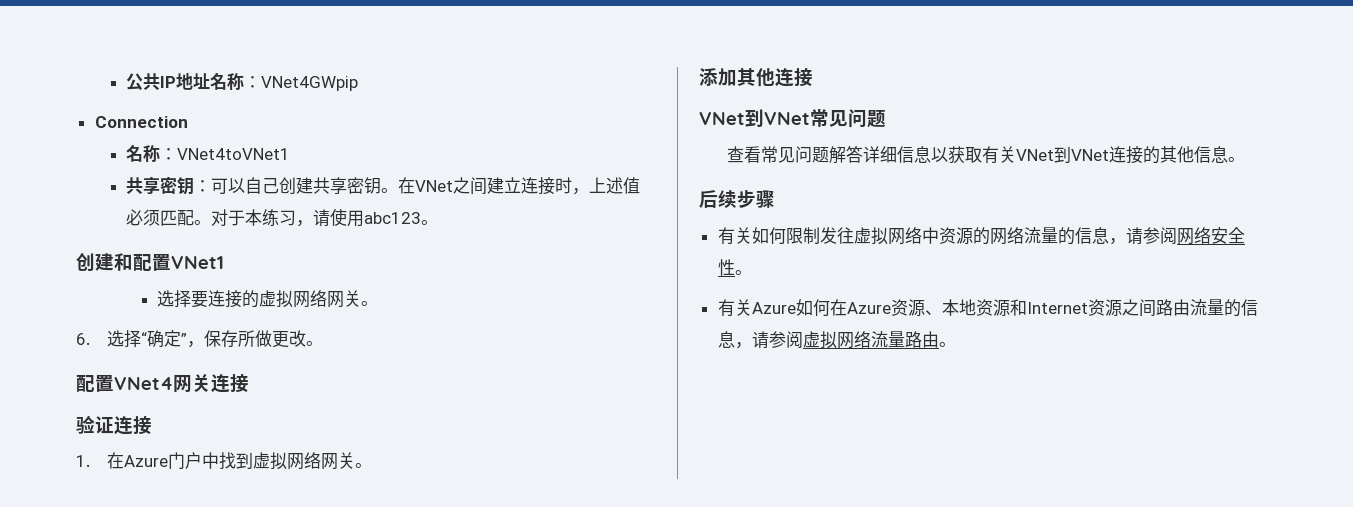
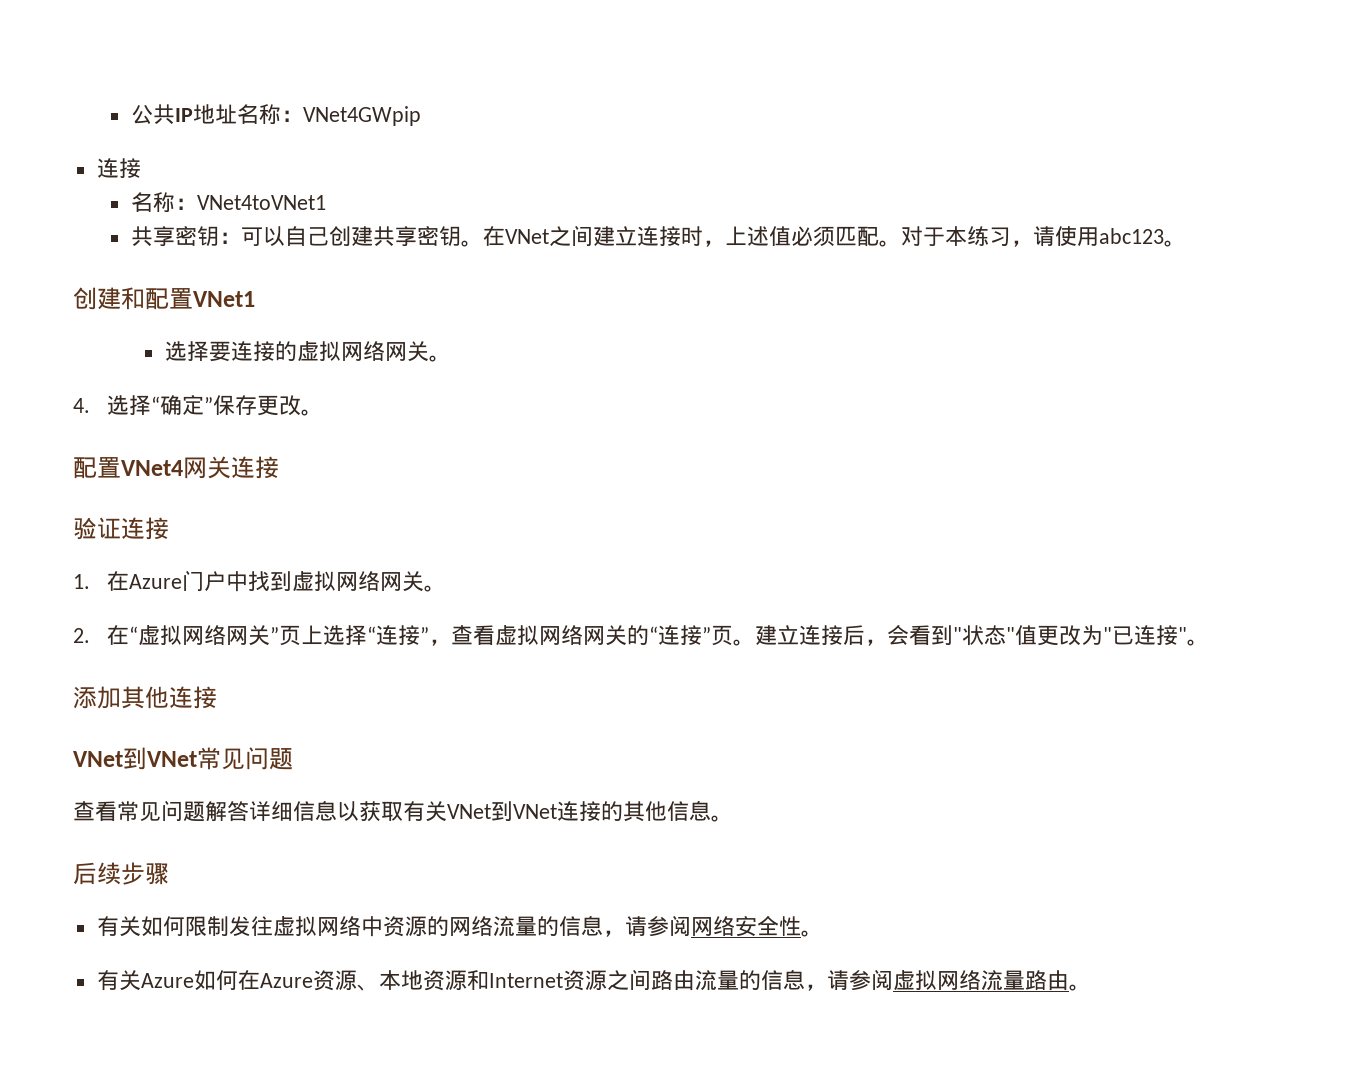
[94,116,188,128] Connection -> [96,158,141,178] 连接
[76,333,90,345] 6. -> [73,398,90,413] 4.
[187,330,273,348] ，保存所做 -> [212,395,257,415] 保存
(373, 465) none -> [73,625,1209,646] // 2.在“虚拟网络网关”页上选择“连接”，查看虚拟网络网关的“连接”页。建立连接后，会看到"状态"值更改为"已连接"。

